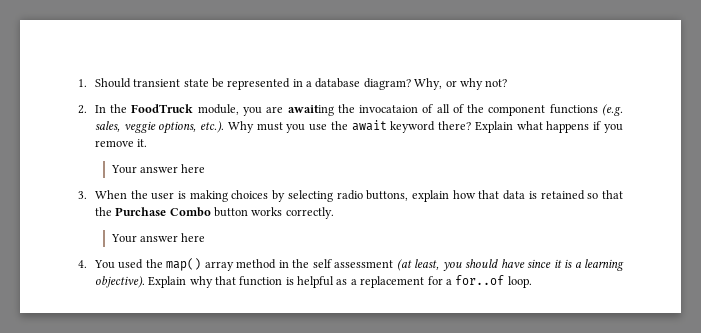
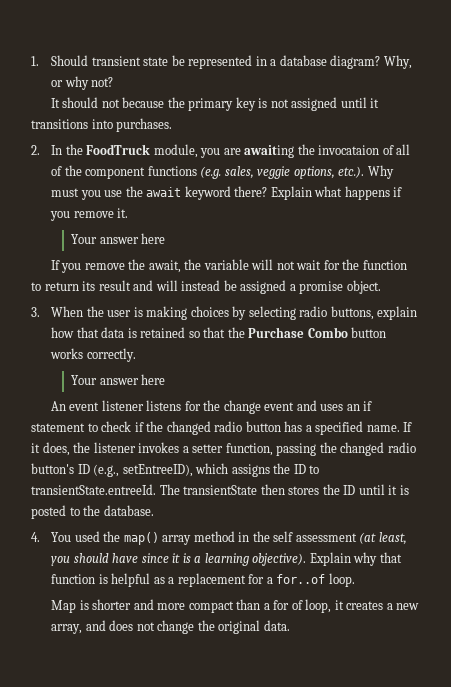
(508, 83) none -> [50,97,380,111] [31,118,173,132] // It should not because the primary key is not assigned until it transitions into purchases.
(206, 168) none -> [50,259,407,273] [31,280,381,294] // If you remove the await, the variable will not wait for the function to return its result and will instead be assigned a promise object.
(206, 237) none -> [50,400,373,414] [31,421,413,435] [31,442,416,456] [31,463,320,477] [31,484,409,495] [31,505,154,519] // An event listener listens for the change event and uses an if statement to check if the changed radio button has a specified name. If it does, the listener invokes a setter function, passing the changed radio button's ID (e.g., setEntreeID), which assigns the ID to transientState.entreeId. The transientState then stores the ID until it is posted to the database.
(532, 282) none -> [51,599,420,613] [51,620,290,634] // Map is shorter and more compact than a for of loop, it creates a new array, and does not change the original data.

